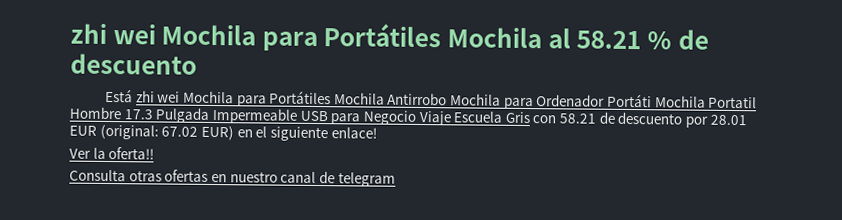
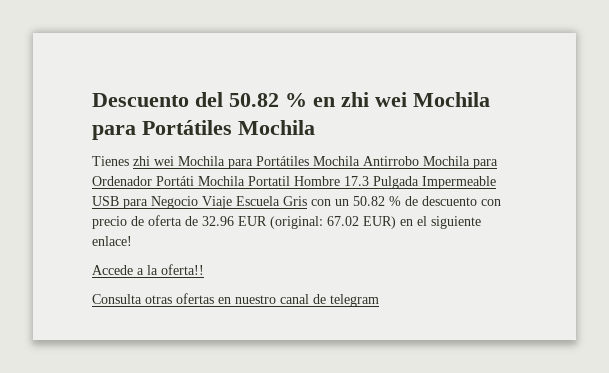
[70,23,709,52] [70,53,197,75] [104,88,133,103] zhi wei Mochila para Portátiles Mochila al 58.21 % de descuento // Está -> [92,92,490,107] [92,120,315,140] [92,156,129,166] Descuento del 50.82 % en zhi wei Mochila para Portátiles Mochila // Tienes
[559,111,747,128] 58.21 de descuento por 28.01 -> [335,196,501,206] [92,215,234,229] un 50.82 % de descuento con precio de oferta de 32.96
[69,148,91,159] Ver -> [92,265,144,275] Accede a

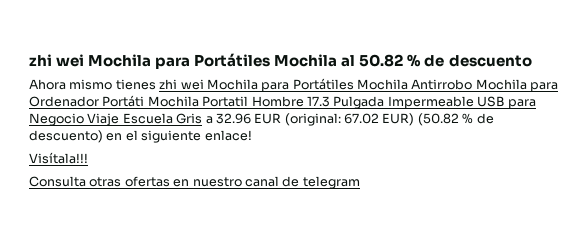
[92,92,490,107] [92,120,315,140] [92,156,129,166] Descuento del 50.82 % en zhi wei Mochila para Portátiles Mochila // Tienes -> [29,53,532,69] [29,79,156,90] zhi wei Mochila para Portátiles Mochila al 50.82 % de descuento // Ahora mismo tienes
[311,196,501,206] [92,215,198,229] con un 50.82 % de descuento con precio de oferta de -> [205,116,213,124] a
(396, 222) none -> [417,113,494,126] [29,130,103,143] (50.82 % de descuento)
[92,264,204,275] Accede a la oferta!! -> [29,152,88,164] Visítala!!!

